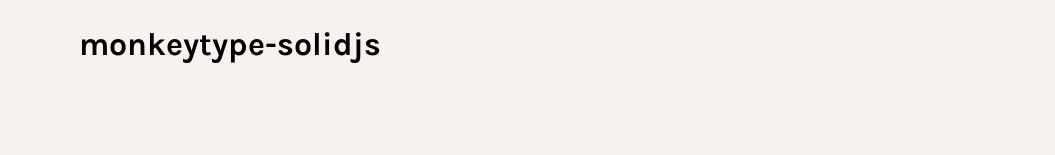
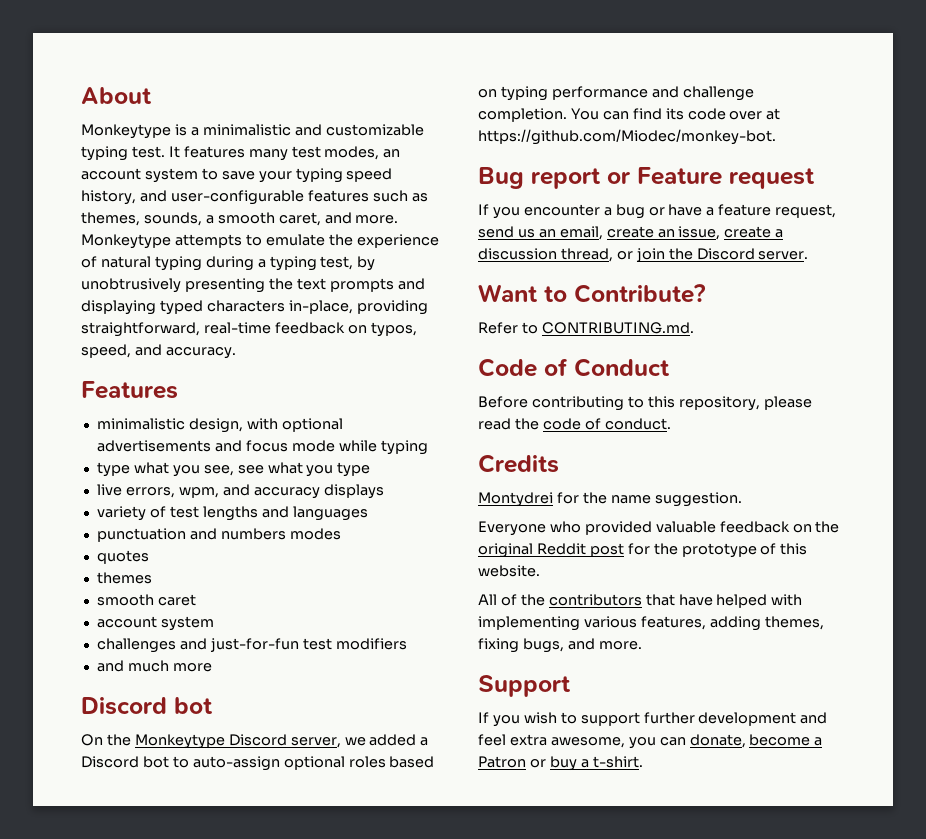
[79,32,381,64] monkeytype-solidjs -> [81,87,152,104] [81,124,424,139] [81,146,401,161] [81,168,393,183] [81,190,428,205] [81,212,399,226] [81,234,439,249] [81,256,376,271] [81,278,425,293] [81,300,428,315] [81,322,417,337] [81,344,236,359] [81,381,178,399] [96,418,343,433] [96,440,428,455] [96,462,371,477] [96,484,384,499] [96,506,368,521] [96,528,341,542] [96,550,149,564] [96,572,152,584] [96,594,196,606] [96,616,214,631] [96,638,407,653] [96,660,212,672] [81,697,213,715] [81,734,429,749] [81,756,435,771] [478,86,754,101] [478,108,781,122] [478,129,776,145] [478,167,815,189] [478,204,837,219] [478,226,784,240] [478,248,809,262] [478,284,706,303] [478,322,694,334] [478,358,670,377] [478,396,812,411] [478,418,671,430] [478,454,559,473] [478,492,742,507] [478,521,840,536] [478,543,808,558] [478,565,540,577] [478,594,803,608] [478,616,824,631] [478,638,642,653] [478,675,571,697] [478,712,828,727] [478,734,823,749] [478,756,643,771] About // Monkeytype is a minimalistic and customizable typing test. It features many test modes, an account system to save your typing speed history, and user-configurable features such as themes, sounds, a smooth caret, and more. Monkeytype attempts to emulate the experience of natural typing during a typing test, by unobtrusively presenting the text prompts and displaying typed characters in-place, providing straightforward, real-time feedback on typos, speed, and accuracy. // Features // minimalistic design, with optional advertisements and focus mode while typing // type what you see, see what you type // live errors, wpm, and accuracy displays // variety of test lengths and languages // punctuation and numbers modes // quotes // themes // smooth caret // account system // challenges and just-for-fun test modifiers // and much more // Discord bot // On the Monkeytype Discord server, we added a Discord bot to auto-assign optional roles based on typing performance and challenge completion. You can find its code over at https://github.com/Miodec/monkey-bot. // Bug report or Feature request // If you encounter a bug or have a feature request, send us an email, create an issue, create a discussion thread, or join the Discord server. // Want to Contribute? // Refer to CONTRIBUTING.md. // Code of Conduct // Before contributing to this repository, please read the code of conduct. // Credits // Montydrei for the name suggestion. // Everyone who provided valuable feedback on the original Reddit post for the prototype of this website. // All of the contributors that have helped with implementing various features, adding themes, fixing bugs, and more. // Support // If you wish to support further development and feel extra awesome, you can donate, become a Patron or buy a t-shirt.

